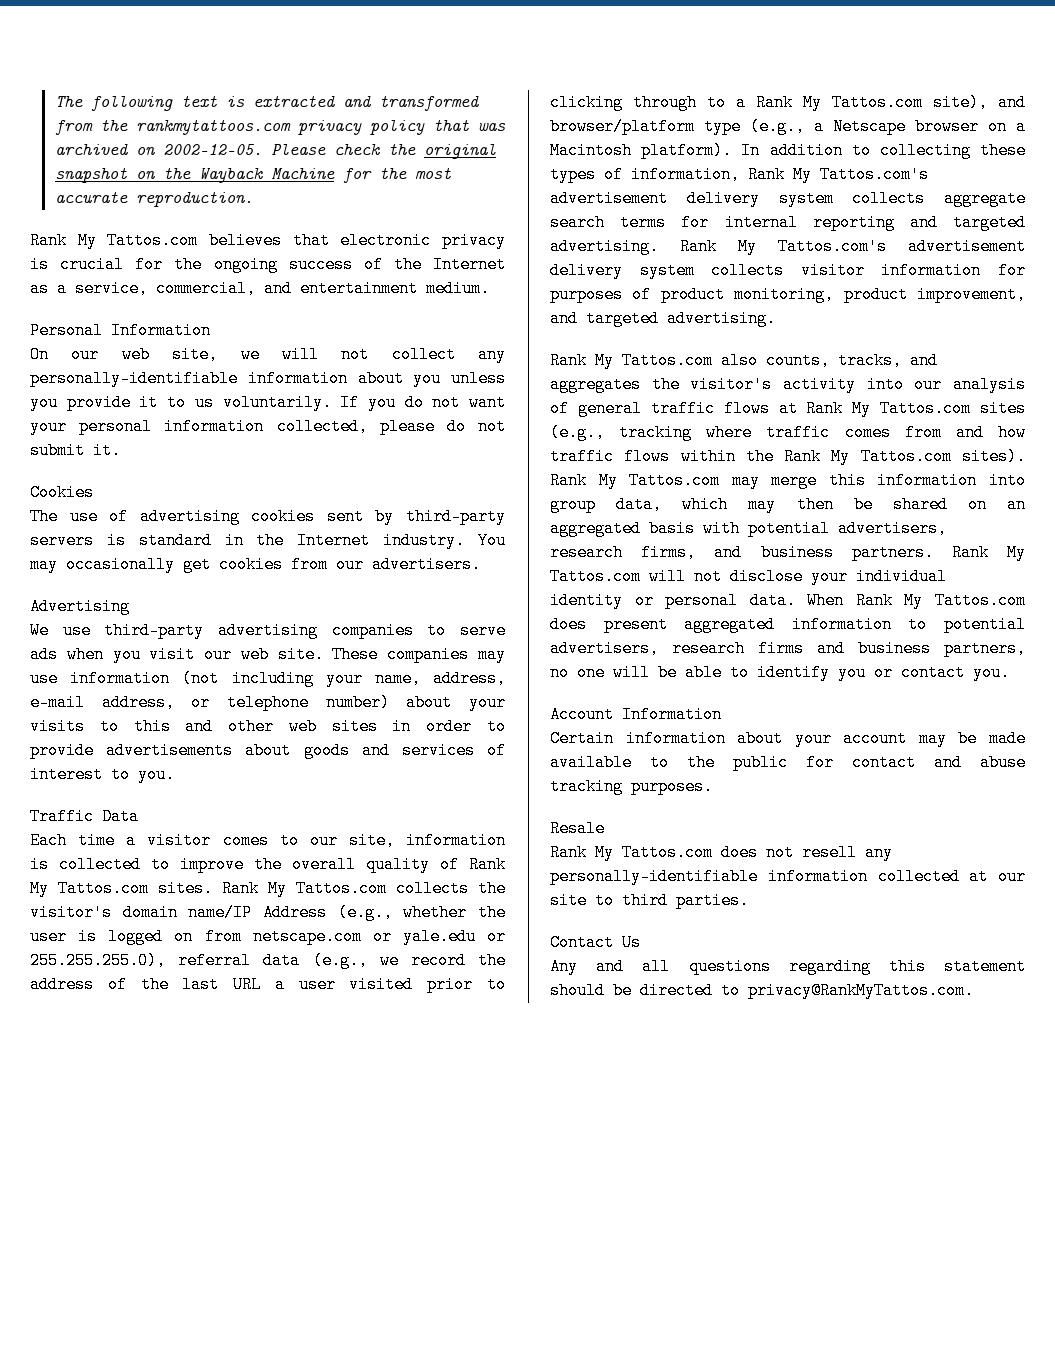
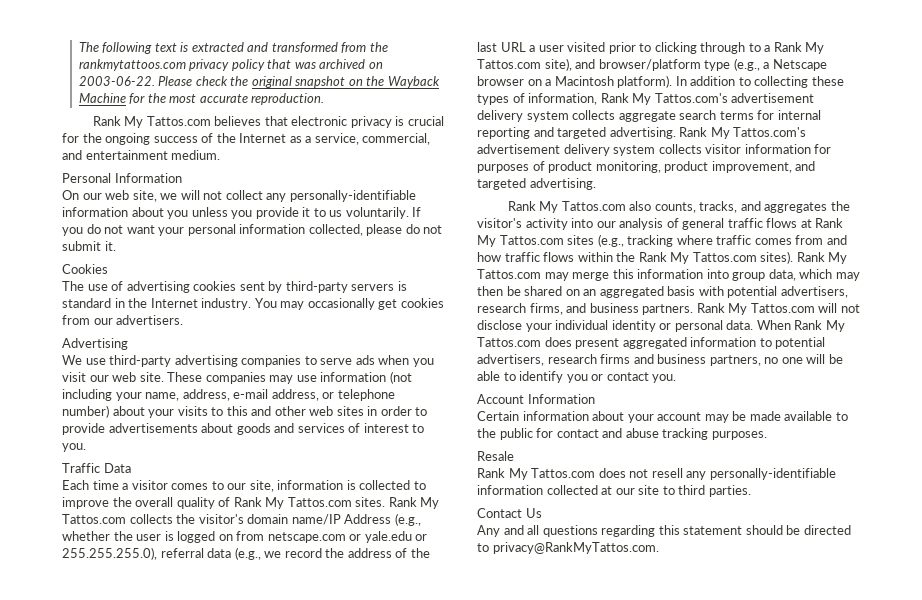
[162,144,262,155] 2002-12-05. -> [78,76,155,86] 2003-06-22.

